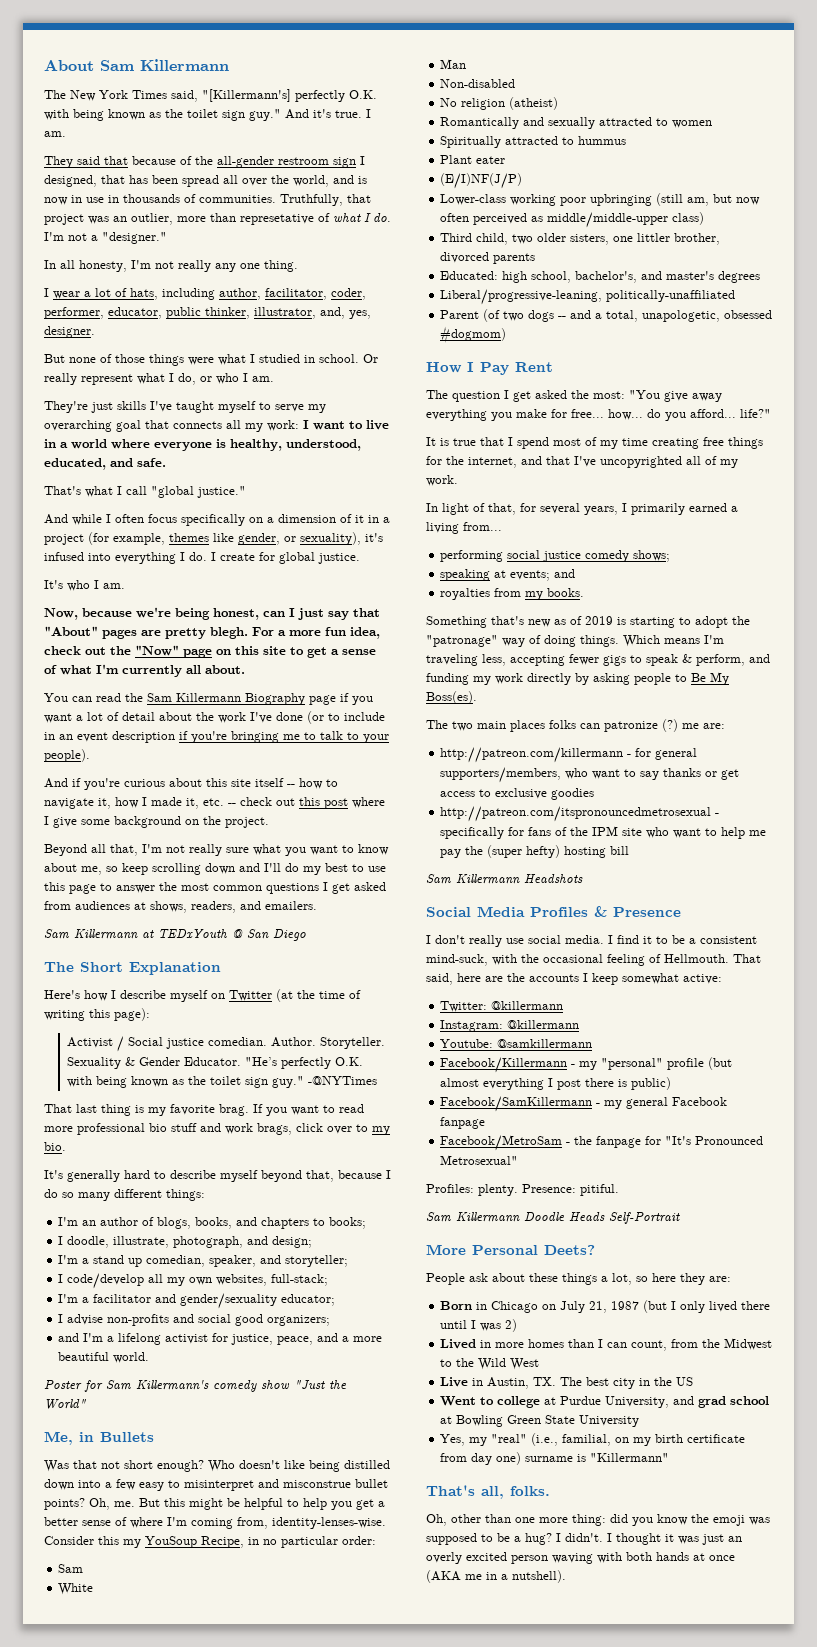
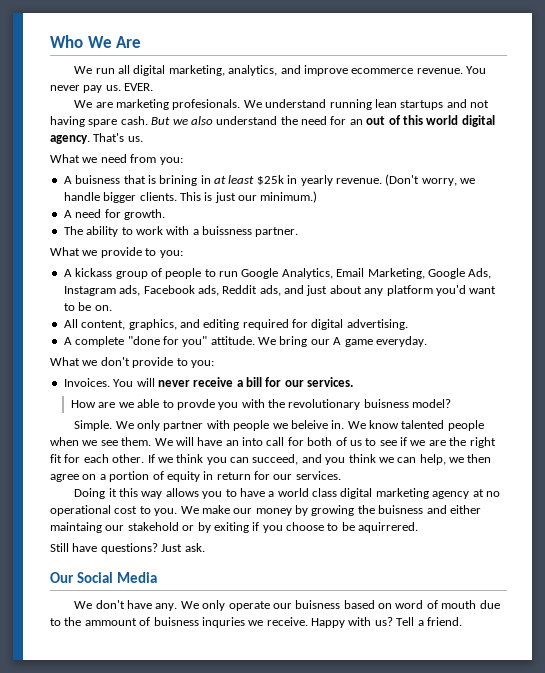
[44,59,229,71] [44,89,377,102] [44,109,371,121] [44,131,66,137] [44,156,365,168] [44,175,367,187] [44,194,371,206] [44,213,391,225] [44,232,167,244] [44,260,298,272] [44,288,366,300] [44,307,371,319] [44,326,95,338] [44,354,378,366] [44,373,274,385] [44,401,326,413] [44,420,389,432] [44,439,361,451] [44,458,166,470] [44,486,246,498] [44,514,390,526] [44,532,383,545] [44,552,360,564] [44,580,125,591] [44,607,380,620] [44,626,380,639] [44,645,376,658] [44,664,245,677] [44,693,373,705] [44,711,385,724] [44,731,389,743] [44,749,90,762] [44,778,338,790] [44,797,385,809] [44,816,269,828] [44,844,389,856] [44,863,386,875] [44,882,386,894] [44,901,317,913] [44,929,306,941] [44,962,221,975] [44,989,361,1002] [44,1008,150,1021] [67,1036,386,1052] [67,1057,364,1069] [67,1076,378,1088] [44,1104,364,1116] [44,1123,390,1135] [44,1142,66,1151] [44,1170,391,1182] [44,1189,205,1201] [58,1217,367,1229] [58,1236,313,1248] [58,1255,349,1267] [58,1273,329,1289] [58,1293,336,1309] [58,1314,331,1326] [58,1333,383,1345] [58,1352,150,1363] [44,1380,347,1392] [44,1399,86,1410] [44,1431,154,1445] [44,1460,390,1472] [44,1479,388,1491] [44,1498,385,1510] [44,1517,386,1529] [44,1536,376,1548] [58,1564,84,1573] [58,1583,94,1595] [440,59,467,69] [440,79,516,88] [440,97,559,110] [440,117,713,129] [440,136,627,148] [440,155,506,164] [440,173,523,189] [440,193,761,206] [440,212,705,228] [440,233,721,245] [440,252,536,264] [440,271,761,283] [440,289,736,305] [440,309,773,322] [440,326,507,343] [426,362,553,375] [426,390,722,402] [426,409,771,421] [426,437,763,449] [426,456,738,468] [426,475,458,486] [426,503,738,515] [426,522,502,534] [440,550,671,562] [440,569,576,581] [440,588,585,600] [426,616,750,628] [426,635,724,647] [426,654,770,666] [426,672,729,685] [426,691,477,704] [426,719,725,732] [440,747,698,763] [440,767,740,783] [440,788,595,800] [440,806,720,822] [440,826,767,839] [440,845,630,858] [426,874,583,884] [426,906,681,917] [426,935,757,947] [426,954,761,966] [426,973,722,985] [440,1001,564,1012] [440,1020,580,1032] [440,1039,593,1048] [440,1057,733,1073] [440,1077,672,1090] [440,1096,728,1112] [440,1117,486,1129] [440,1135,764,1151] [440,1155,519,1165] [426,1184,619,1196] [426,1212,680,1224] [426,1244,595,1255] [426,1273,731,1285] [440,1300,771,1313] [440,1319,518,1332] [440,1338,773,1351] [440,1358,540,1370] [440,1377,694,1389] [440,1396,770,1408] [440,1415,640,1427] [440,1433,746,1446] [440,1452,670,1465] [426,1485,550,1499] [426,1514,770,1526] [426,1533,742,1545] [426,1552,735,1564] [426,1570,566,1583] About Sam Killermann // The New York Times said, "[Killermann's] perfectly O.K. with being known as the toilet sign guy." And it's true. I am. // They said that because of the all-gender restroom sign I designed, that has been spread all over the world, and is now in use in thousands of communities. Truthfully, that project was an outlier, more than represetative of what I do. I'm not a "designer." // In all honesty, I'm not really any one thing. // I wear a lot of hats, including author, facilitator, coder, performer, educator, public thinker, illustrator, and, yes, designer. // But none of those things were what I studied in school. Or really represent what I do, or who I am. // They're just skills I've taught myself to serve my overarching goal that connects all my work: I want to live in a world where everyone is healthy, understood, educated, and safe. // That's what I call "global justice." // And while I often focus specifically on a dimension of it in a project (for example, themes like gender, or sexuality), it's infused into everything I do. I create for global justice. // It's who I am. // Now, because we're being honest, can I just say that "About" pages are pretty blegh. For a more fun idea, check out the "Now" page on this site to get a sense of what I'm currently all about. // You can read the Sam Killermann Biography page if you want a lot of detail about the work I've done (or to include in an event description if you're bringing me to talk to your people). // And if you're curious about this site itself -- how to navigate it, how I made it, etc. -- check out this post where I give some background on the project. // Beyond all that, I'm not really sure what you want to know about me, so keep scrolling down and I'll do my best to use this page to answer the most common questions I get asked from audiences at shows, readers, and emailers. // Sam Killermann at TEDxYouth @ San Diego // The Short Explanation // Here's how I describe myself on Twitter (at the time of writing this page): // Activist / Social justice comedian. Author. Storyteller. Sexuality & Gender Educator. "He’s perfectly O.K. with being known as the toilet sign guy." -@NYTimes // That last thing is my favorite brag. If you want to read more professional bio stuff and work brags, click over to my bio. // It's generally hard to describe myself beyond that, because I do so many different things: // I'm an author of blogs, books, and chapters to books; // I doodle, illustrate, photograph, and design; // I'm a stand up comedian, speaker, and storyteller; // I code/develop all my own websites, full-stack; // I'm a facilitator and gender/sexuality educator; // I advise non-profits and social good organizers; // and I'm a lifelong activist for justice, peace, and a more beautiful world. // Poster for Sam Killermann's comedy show "Just the World" // Me, in Bullets // Was that not short enough? Who doesn't like being distilled down into a few easy to misinterpret and misconstrue bullet points? Oh, me. But this might be helpful to help you get a better sense of where I'm coming from, identity-lenses-wise. Consider this my YouSoup Recipe, in no particular order: // Sam // White // Man // Non-disabled // No religion (atheist) // Romantically and sexually attracted to women // Spiritually attracted to hummus // Plant eater // (E/I)NF(J/P) // Lower-class working poor upbringing (still am, but now often perceived as middle/middle-upper class) // Third child, two older sisters, one littler brother, divorced parents // Educated: high school, bachelor's, and master's degrees // Liberal/progressive-leaning, politically-unaffiliated // Parent (of two dogs -- and a total, unapologetic, obsessed #dogmom) // How I Pay Rent // The question I get asked the most: "You give away everything you make for free... how... do you afford... life?" // It is true that I spend most of my time creating free things for the internet, and that I've uncopyrighted all of my work. // In light of that, for several years, I primarily earned a living from... // performing social justice comedy shows; // speaking at events; and // royalties from my books. // Something that's new as of 2019 is starting to adopt the "patronage" way of doing things. Which means I'm traveling less, accepting fewer gigs to speak & perform, and funding my work directly by asking people to Be My Boss(es). // The two main places folks can patronize (?) me are: // http://patreon.com/killermann - for general supporters/members, who want to say thanks or get access to exclusive goodies // http://patreon.com/itspronouncedmetrosexual - specifically for fans of the IPM site who want to help me pay the (super hefty) hosting bill // Sam Killermann Headshots // Social Media Profiles & Presence // I don't really use social media. I find it to be a consistent mind-suck, with the occasional feeling of Hellmouth. That said, here are the accounts I keep somewhat active: // Twitter: @killermann // Instagram: @killermann // Youtube: @samkillermann // Facebook/Killermann - my "personal" profile (but almost everything I post there is public) // Facebook/SamKillermann - my general Facebook fanpage // Facebook/MetroSam - the fanpage for "It's Pronounced Metrosexual" // Profiles: plenty. Presence: pitiful. // Sam Killermann Doodle Heads Self-Portrait // More Personal Deets? // People ask about these things a lot, so here they are: // Born in Chicago on July 21, 1987 (but I only lived there until I was 2) // Lived in more homes than I can count, from the Midwest to the Wild West // Live in Austin, TX. The best city in the US // Went to college at Purdue University, and grad school at Bowling Green State University // Yes, my "real" (i.e., familial, on my birth certificate from day one) surname is "Killermann" // That's all, folks. // Oh, other than one more thing: did you know the emoji was supposed to be a hug? I didn't. I thought it was just an overly excited person waving with both hands at once (AKA me in a nutshell). -> [50,35,142,48] [74,65,487,76] [50,83,154,93] [74,99,490,110] [50,115,495,127] [50,133,143,144] [50,154,183,165] [63,174,475,186] [63,191,318,203] [63,209,165,220] [63,226,299,237] [50,247,183,258] [63,268,492,279] [63,285,497,296] [63,302,112,311] [63,319,408,330] [63,336,427,347] [50,357,214,368] [63,377,354,387] [71,399,452,410] [74,420,484,431] [50,437,496,448] [50,454,492,465] [50,471,341,482] [74,488,500,499] [50,505,481,516] [50,522,419,533] [50,543,205,554] [50,572,157,583] [74,600,500,611] [50,617,462,628] Who We Are // We run all digital marketing, analytics, and improve ecommerce revenue. You never pay us. EVER. // We are marketing profesionals. We understand running lean startups and not having spare cash. But we also understand the need for an out of this world digital agency. That's us. // What we need from you: // A buisness that is brining in at least $25k in yearly revenue. (Don't worry, we handle bigger clients. This is just our minimum.) // A need for growth. // The ability to work with a buissness partner. // What we provide to you: // A kickass group of people to run Google Analytics, Email Marketing, Google Ads, Instagram ads, Facebook ads, Reddit ads, and just about any platform you'd want to be on. // All content, graphics, and editing required for digital advertising. // A complete "done for you" attitude. We bring our A game everyday. // What we don't provide to you: // Invoices. You will never receive a bill for our services. // How are we able to provde you with the revolutionary buisness model? // Simple. We only partner with people we beleive in. We know talented people when we see them. We will have an into call for both of us to see if we are the right fit for each other. If we think you can succeed, and you think we can help, we then agree on a portion of equity in return for our services. // Doing it this way allows you to have a world class digital marketing agency at no operational cost to you. We make our money by growing the buisness and either maintaing our stakehold or by exiting if you choose to be aquirrered. // Still have questions? Just ask. // Our Social Media // We don't have any. We only operate our buisness based on word of mouth due to the ammount of buisness inquries we receive. Happy with us? Tell a friend.

